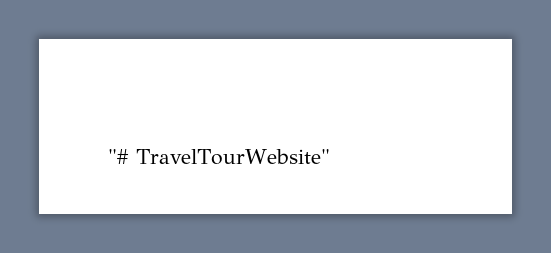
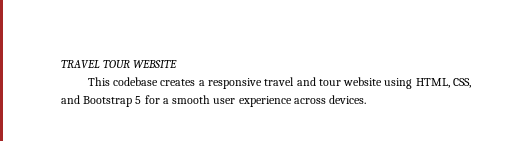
[108,149,330,165] "# TravelTourWebsite" -> [61,60,178,69] [87,77,472,89] [61,95,367,107] TRAVEL TOUR WEBSITE // This codebase creates a responsive travel and tour website using HTML, CSS, and Bootstrap 5 for a smooth user experience across devices.

